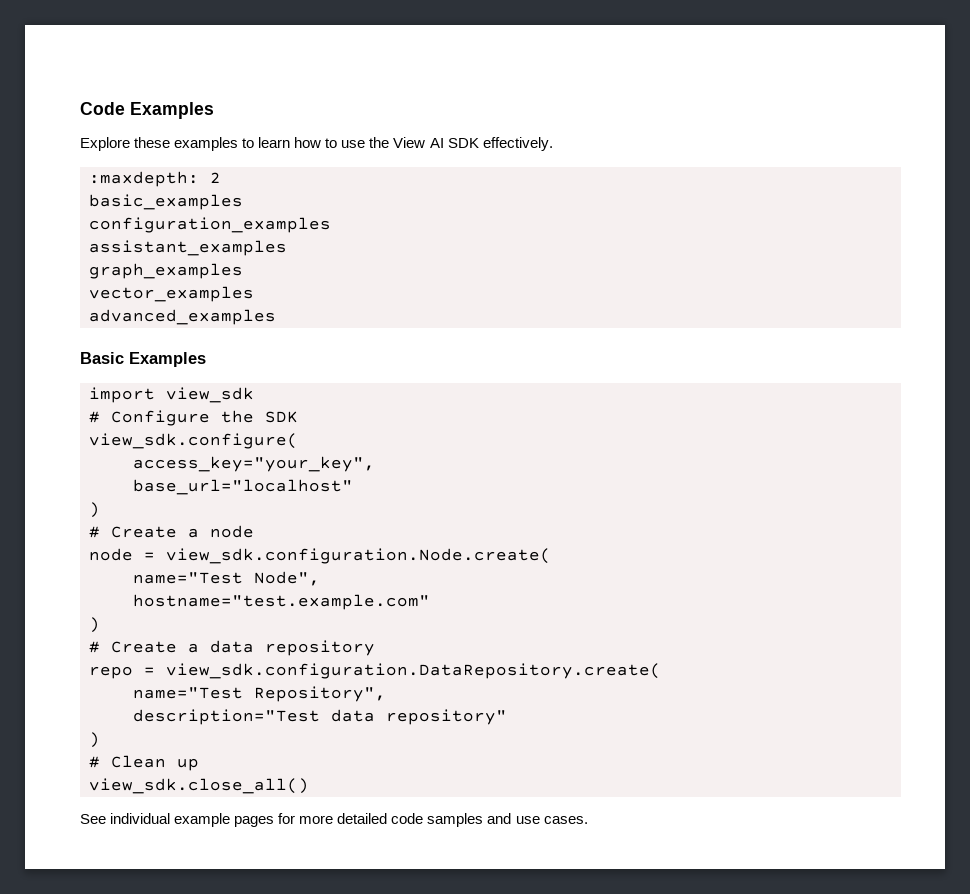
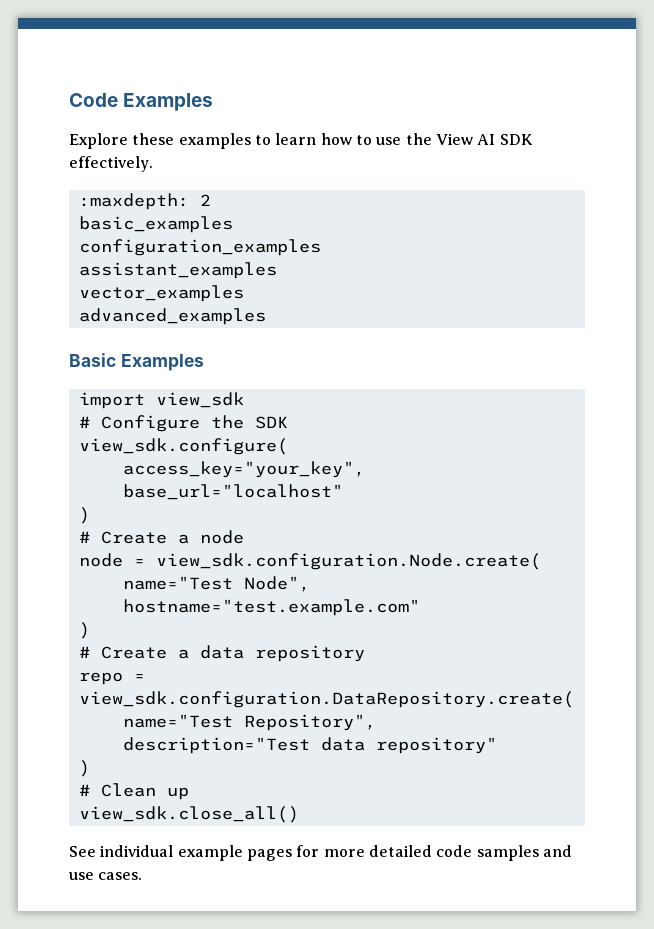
[89,263,243,279] // graph_examples -> (277, 270) none

